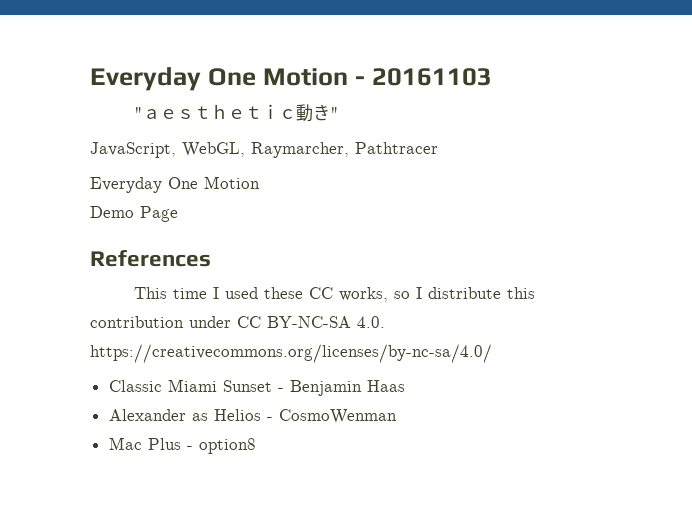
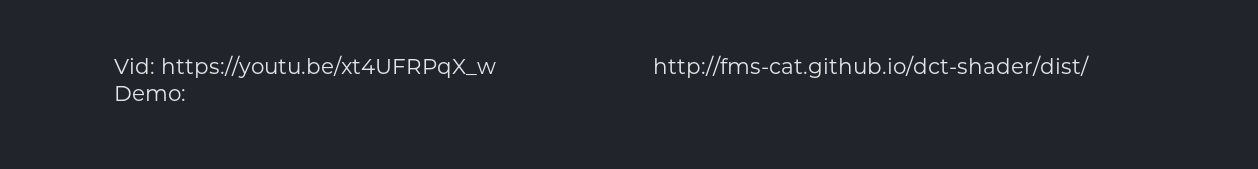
[90,67,492,91] [134,104,340,122] [90,142,438,158] [90,176,260,193] [90,206,178,222] [90,250,211,267] [134,287,536,302] [90,316,385,328] [90,344,492,363] [108,379,405,396] [108,409,397,424] [108,437,256,454] Everyday One Motion - 20161103 // "ａｅｓｔｈｅｔｉｃ動き" // JavaScript, WebGL, Raymarcher, Pathtracer // Everyday One Motion // Demo Page // References // This time I used these CC works, so I distribute this contribution under CC BY-NC-SA 4.0. https://creativecommons.org/licenses/by-nc-sa/4.0/ // Classic Miami Sunset - Benjamin Haas // Alexander as Helios - CosmoWenman // Mac Plus - option8 -> [114,55,496,78] [114,86,186,101] [653,55,1089,78] Vid: https://youtu.be/xt4UFRPqX_w // Demo: http://fms-cat.github.io/dct-shader/dist/

